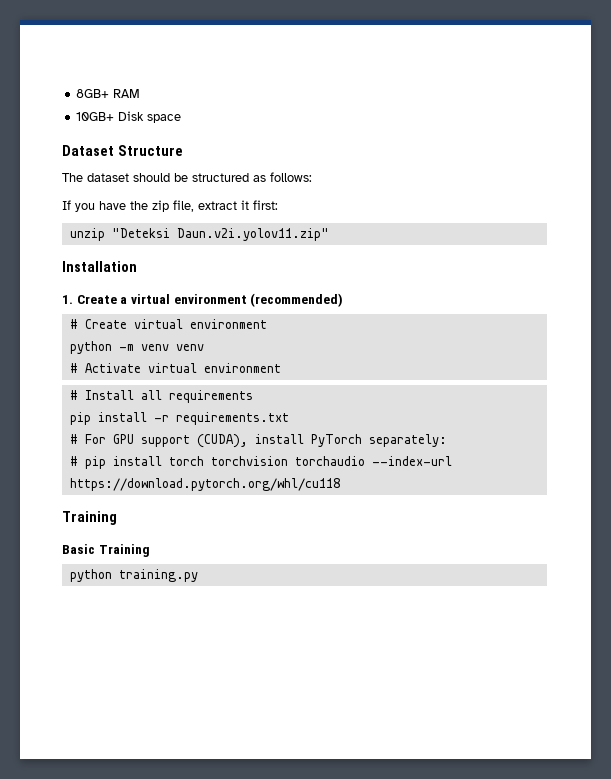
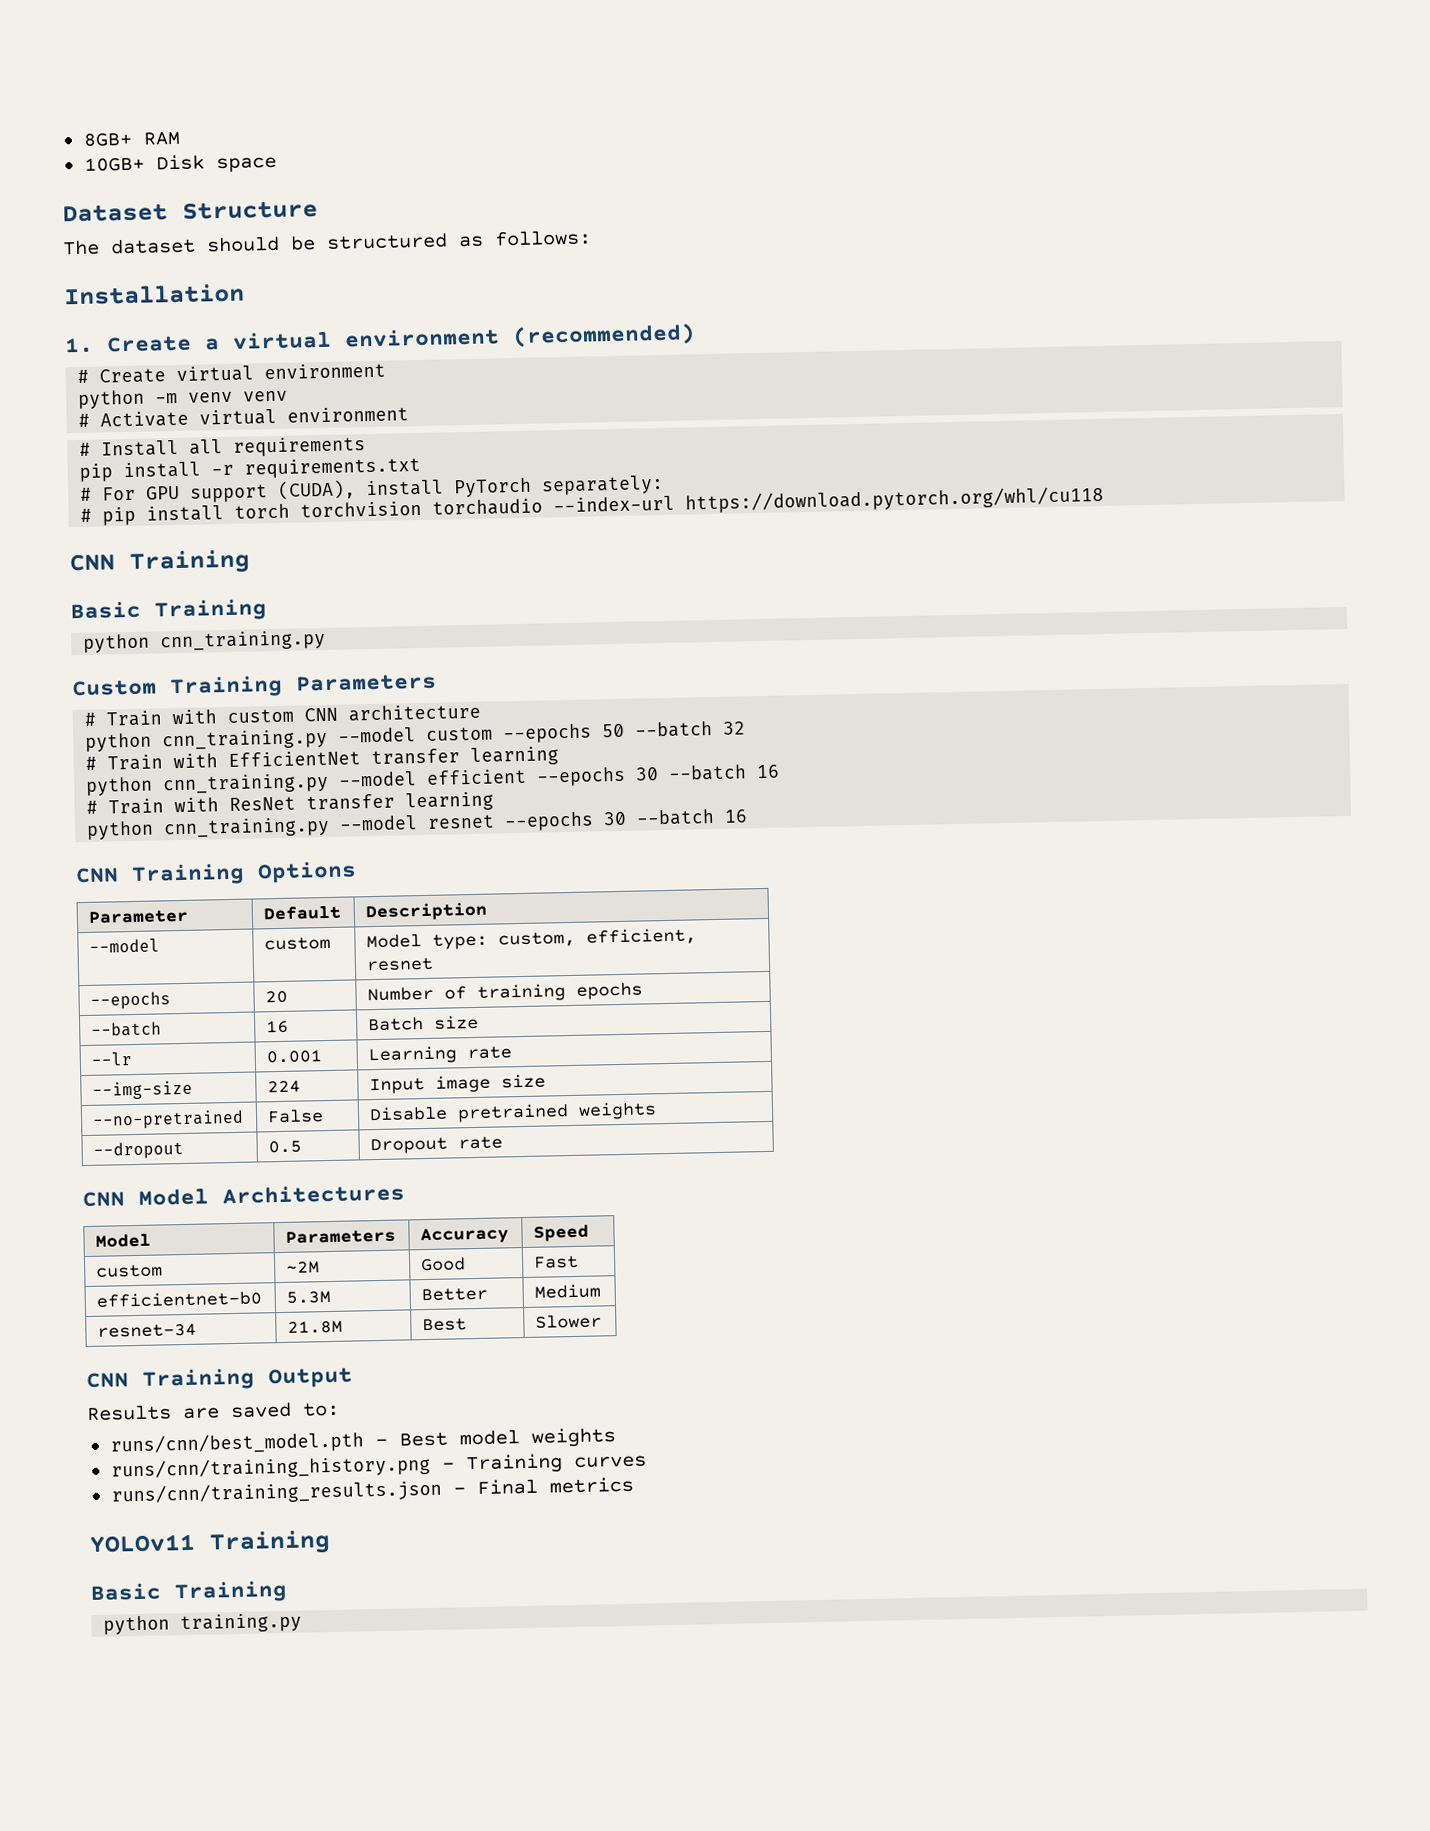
[62,200,278,212] [69,228,329,241] // If you have the zip file, extract it first: // unzip "Deteksi Daun.v2i.yolov11.zip" -> (592, 238) none
(340, 484) none -> [69,549,250,575] [70,598,267,622] [83,629,327,653] [72,673,437,699] [84,703,482,727] [85,721,747,752] [85,746,560,771] [86,764,781,796] [86,791,495,815] [86,808,749,840] [75,860,357,886] [88,909,190,924] [263,905,342,921] [365,901,489,922] [89,938,161,953] [264,936,332,951] [366,927,698,950] [366,957,435,972] [90,991,172,1010] [265,990,289,1004] [367,982,644,1002] [91,1021,163,1037] [266,1019,290,1034] [368,1014,480,1032] [91,1052,133,1066] [266,1049,323,1064] [368,1045,513,1065] [92,1080,194,1100] [267,1080,302,1094] [369,1073,547,1095] [92,1109,245,1130] [267,1109,325,1124] [369,1101,658,1123] [93,1140,185,1160] [268,1140,303,1154] [370,1136,504,1155] [82,1183,405,1208] [95,1233,152,1248] [285,1229,397,1244] [420,1227,510,1245] [533,1224,590,1242] [96,1264,164,1278] [286,1261,321,1274] [420,1257,467,1272] [533,1255,580,1269] [96,1290,263,1308] [286,1290,332,1304] [421,1287,489,1302] [534,1283,602,1299] [97,1323,198,1338] [287,1319,344,1334] [422,1318,468,1332] [535,1314,603,1329] [86,1367,353,1391] [86,1401,340,1422] [109,1427,616,1456] [110,1453,647,1481] [110,1476,634,1506] [89,1533,195,1554] CNN Training // Basic Training // python cnn_training.py // Custom Training Parameters // # Train with custom CNN architecture // python cnn_training.py --model custom --epochs 50 --batch 32 // # Train with EfficientNet transfer learning // python cnn_training.py --model efficient --epochs 30 --batch 16 // # Train with ResNet transfer learning // python cnn_training.py --model resnet --epochs 30 --batch 16 // CNN Training Options // Parameter | Default | Description // --model | custom | Model type: custom, efficient, resnet // --epochs | 20 | Number of training epochs // --batch | 16 | Batch size // --lr | 0.001 | Learning rate // --img-size | 224 | Input image size // --no-pretrained | False | Disable pretrained weights // --dropout | 0.5 | Dropout rate // CNN Model Architectures // Model | Parameters | Accuracy | Speed // custom | ~2M | Good | Fast // efficientnet-b0 | 5.3M | Better | Medium // resnet-34 | 21.8M | Best | Slower // CNN Training Output // Results are saved to: // runs/cnn/best_model.pth - Best model weights // runs/cnn/training_history.png - Training curves // runs/cnn/training_results.json - Final metrics // YOLOv11

